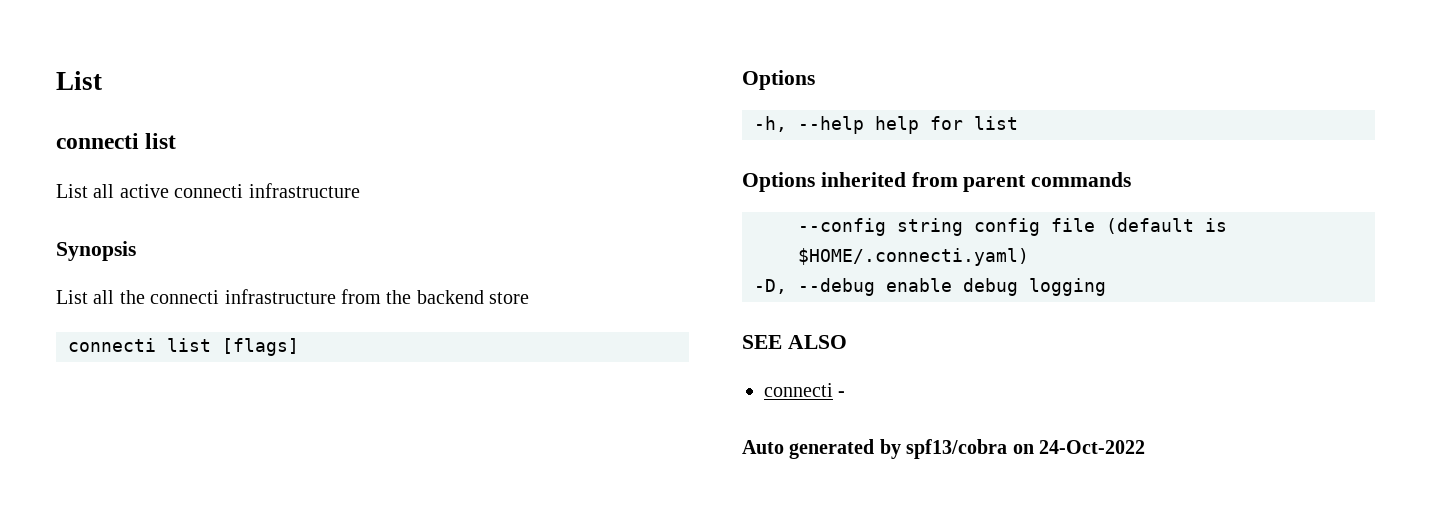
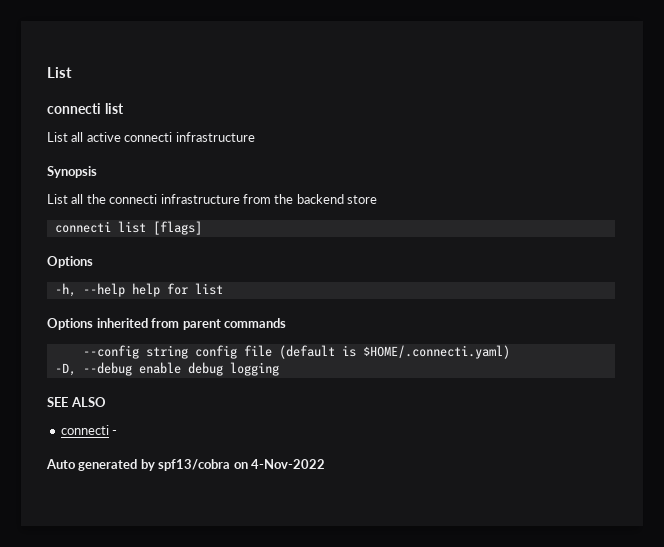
[1039,440,1145,454] 24-Oct-2022 -> [250,459,325,469] 4-Nov-2022

